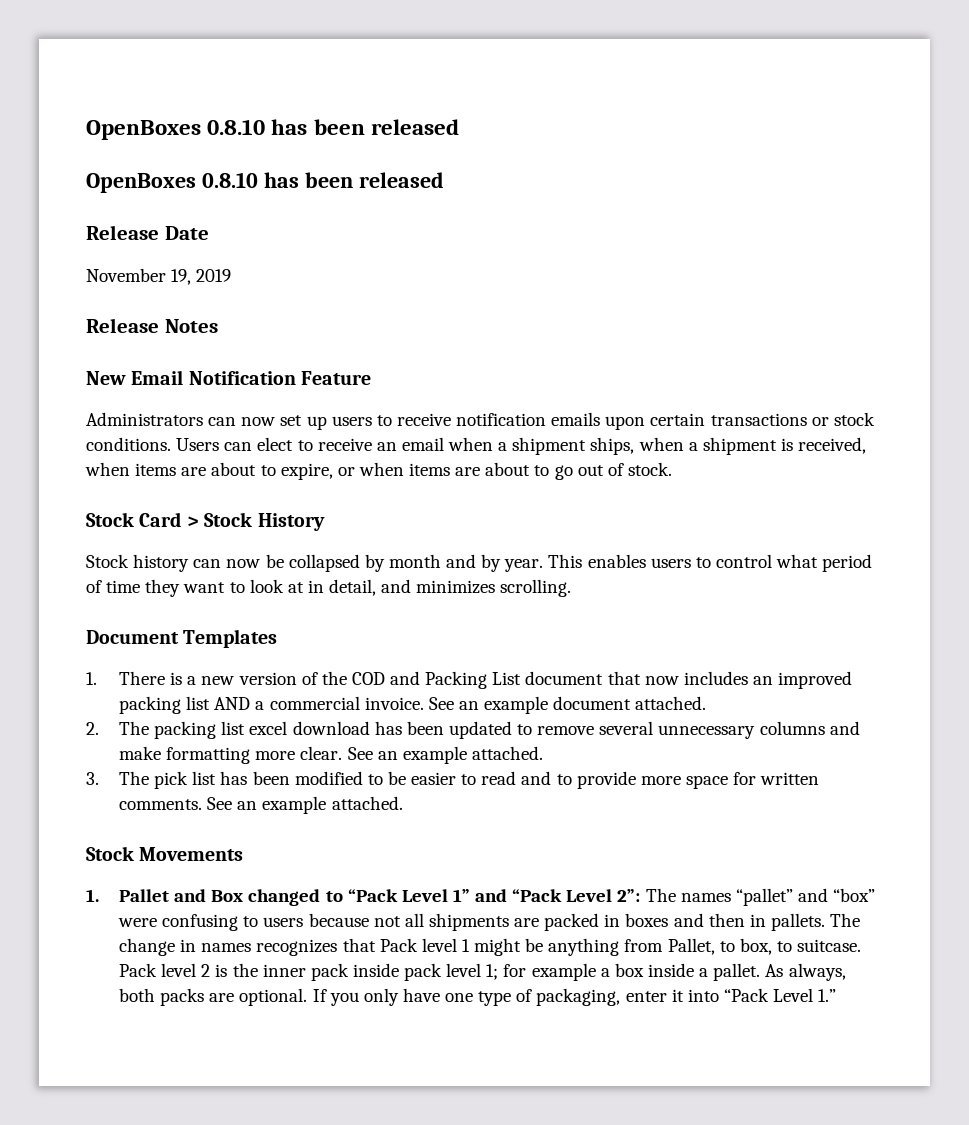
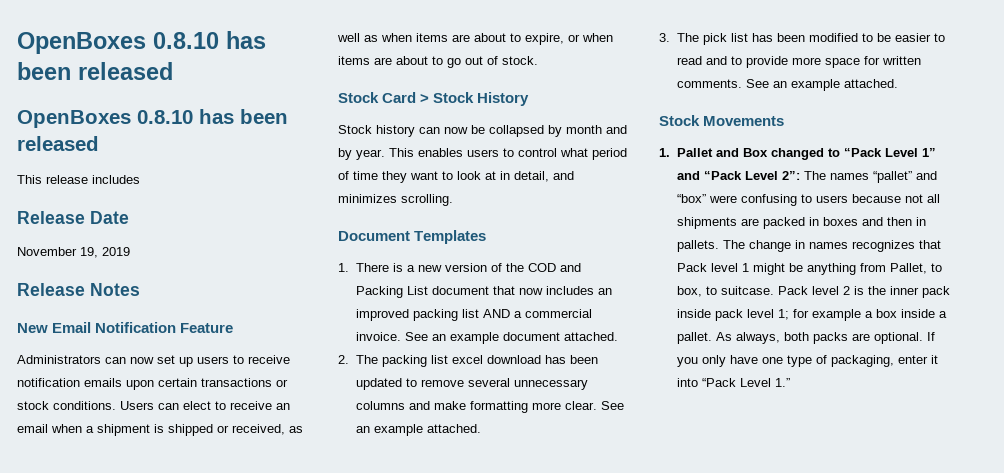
(444, 180) none -> [17,175,140,184] // This release includes
[590,437,867,455] ships, when a shipment is received, -> [154,424,303,436] [337,33,378,42] is shipped or received, as well as

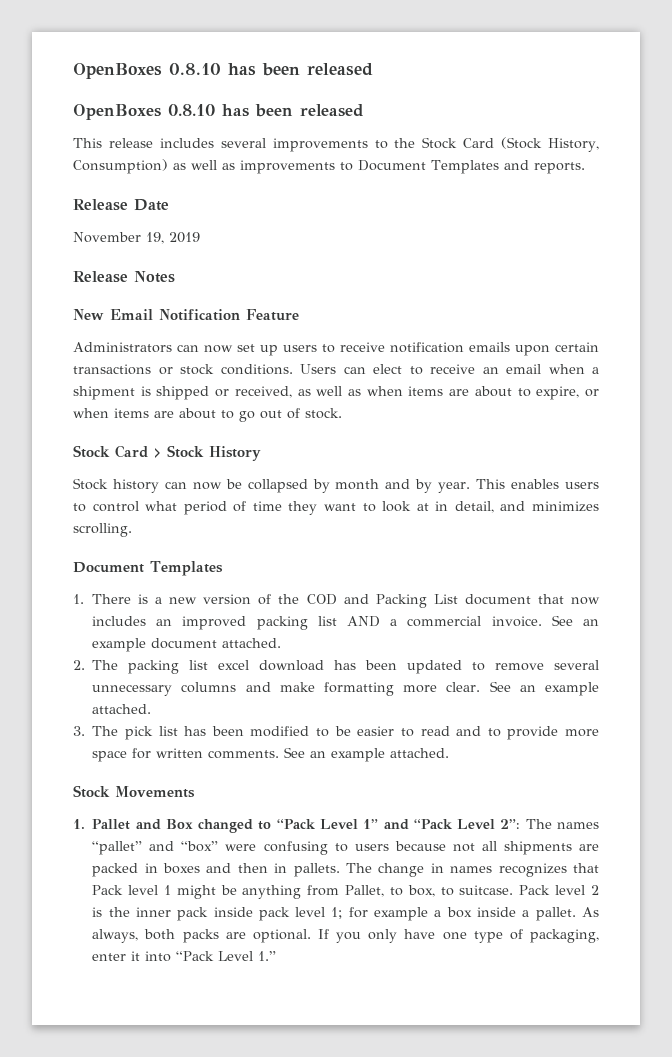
(140, 179) none -> [220,137,600,152] [73,159,585,174] several improvements to the Stock Card (Stock History, Consumption) as well as improvements to Document Templates and reports.

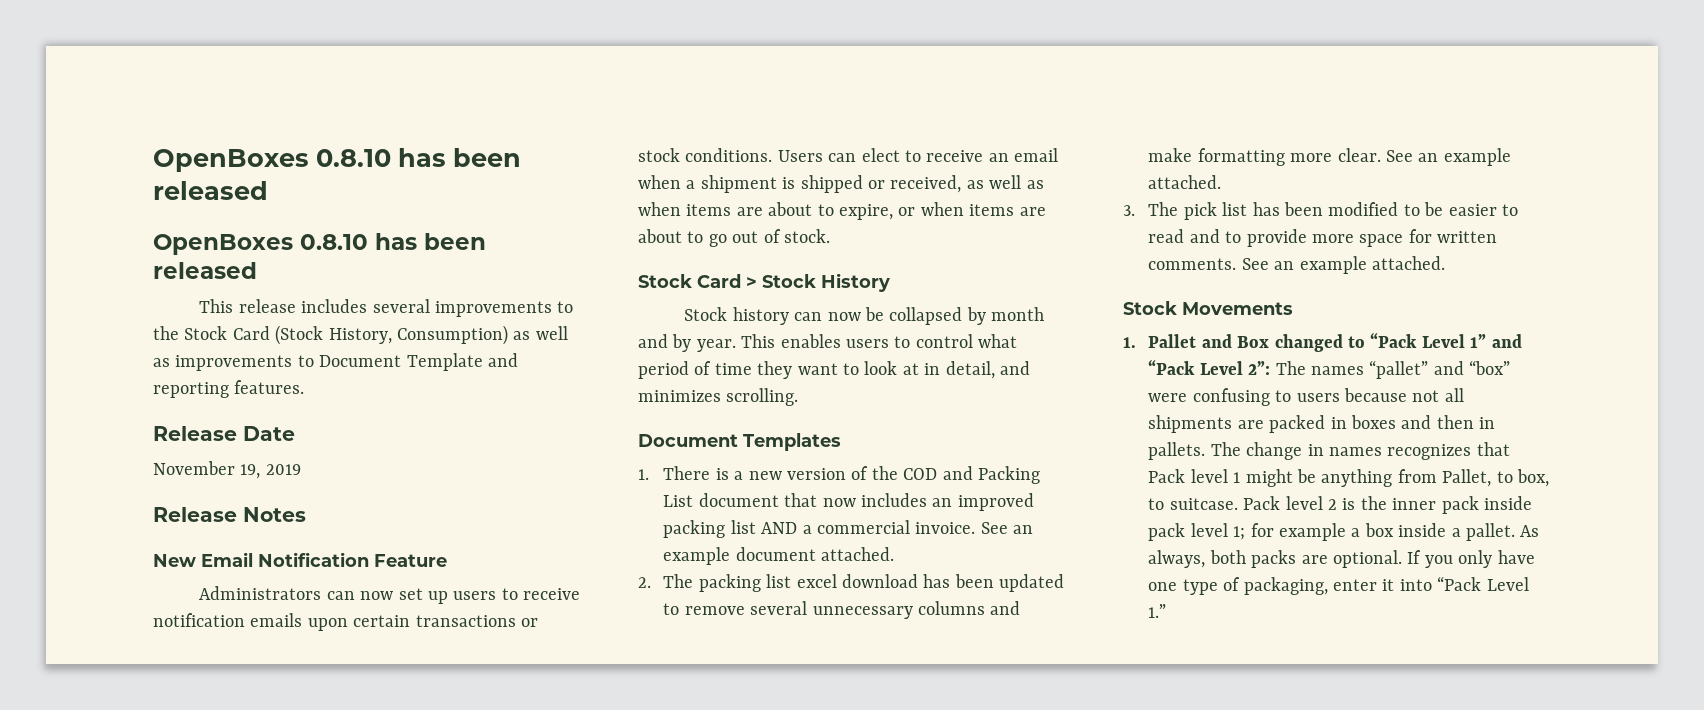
[431,160,585,174] Templates and reports. -> [406,353,518,371] [153,380,305,398] Template and reporting features.

